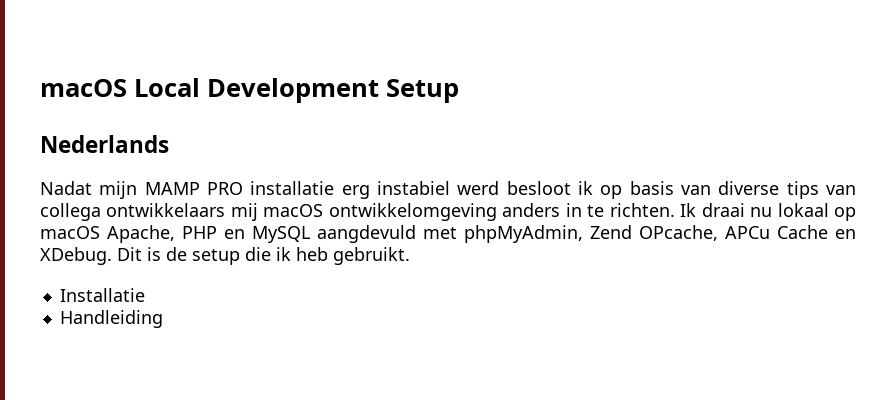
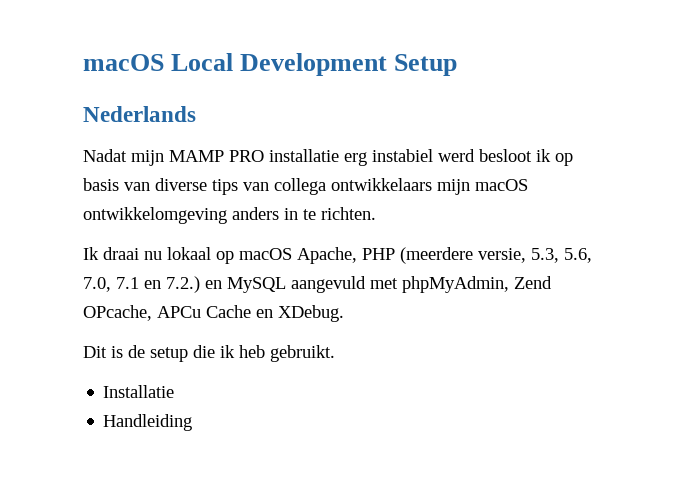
[230,203,258,221] mij -> [437,179,470,195] mijn
(675, 210) none -> (376, 213) //
(217, 232) none -> [400,247,592,264] [83,276,200,293] (meerdere versie, 5.3, 5.6, 7.0, 7.1 en 7.2.)
[317,225,416,243] aangdevuld -> [291,276,366,293] aangevuld
(112, 256) none -> (344, 313) //

